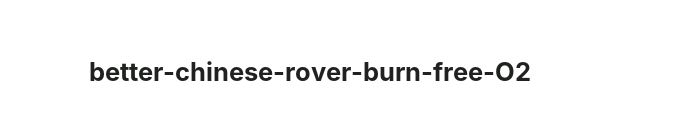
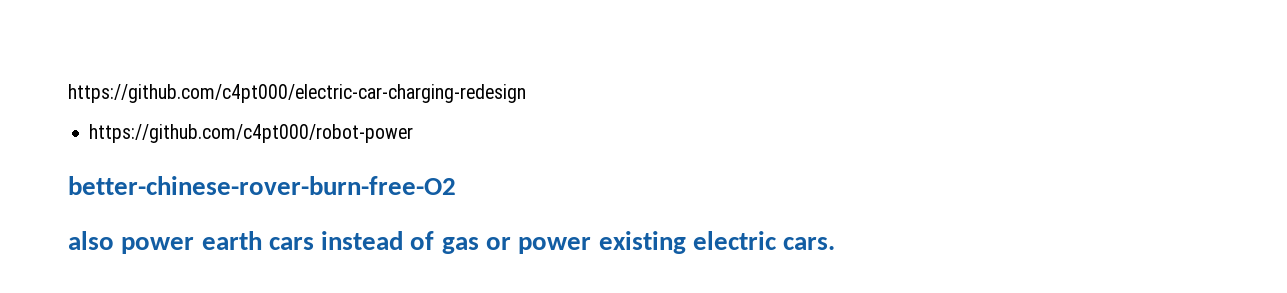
(89, 71) none -> [68,84,526,103] [89,124,414,143] https://github.com/c4pt000/electric-car-charging-redesign // https://github.com/c4pt000/robot-power //
(531, 71) none -> [68,231,836,254] // also power earth cars instead of gas or power existing electric cars.

